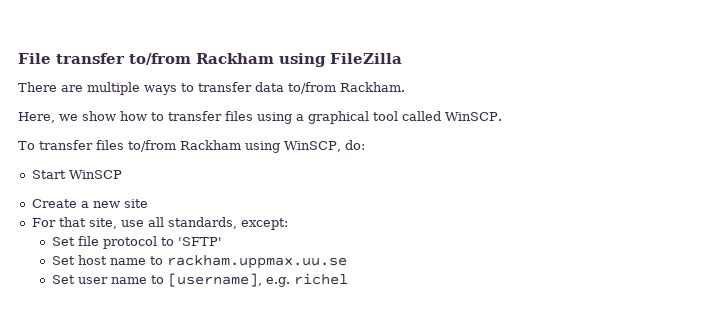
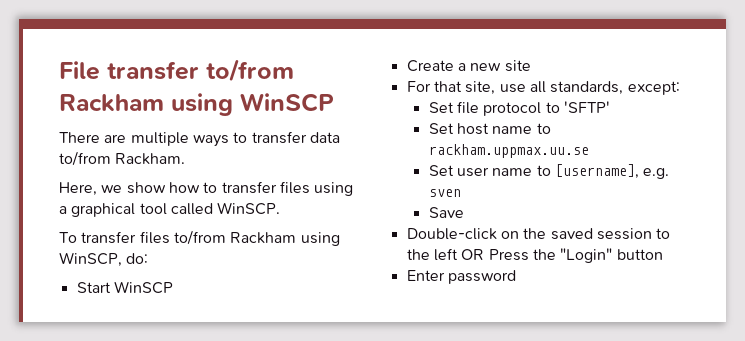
[330,53,402,64] FileZilla -> [240,93,334,112] WinSCP
[293,273,348,285] richel -> [428,189,461,197] [428,207,464,218] [406,228,671,240] [406,248,663,263] [406,270,516,284] sven // Save // Double-click on the saved session to the left OR Press the "Login" button // Enter password

